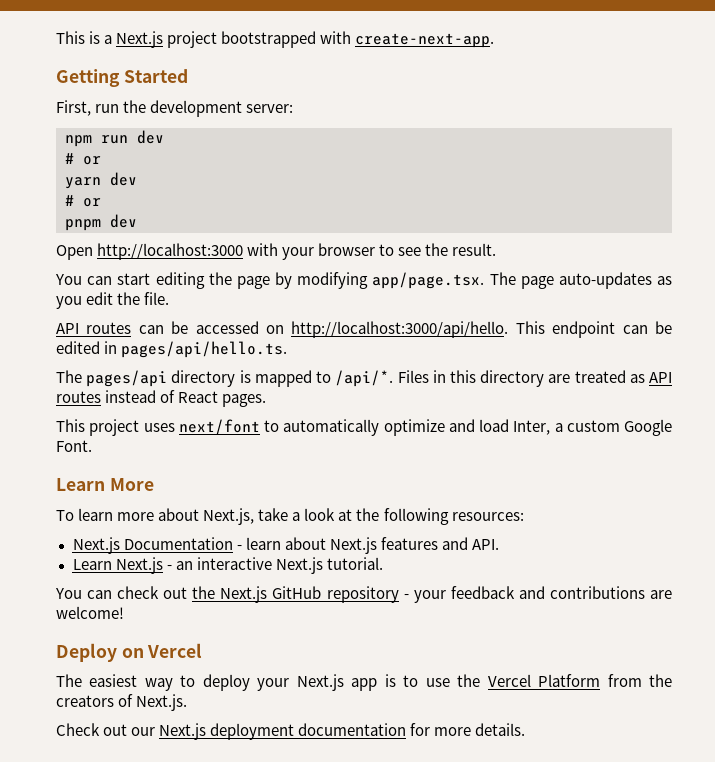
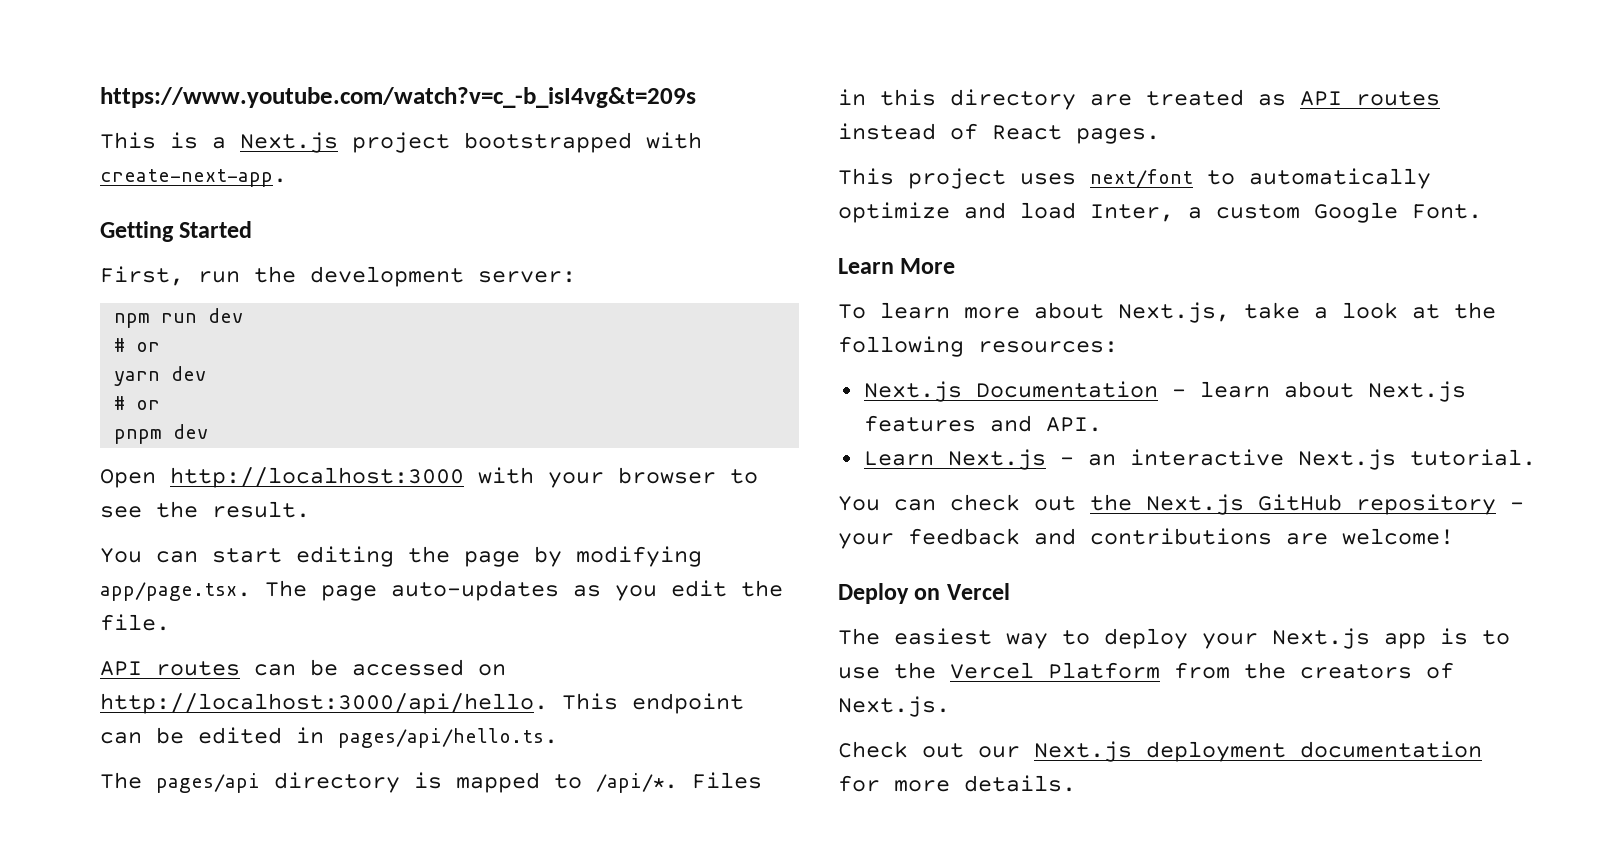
(56, 37) none -> [100,87,696,108] https://www.youtube.com/watch?v=c_-b_isI4vg&t=209s //

